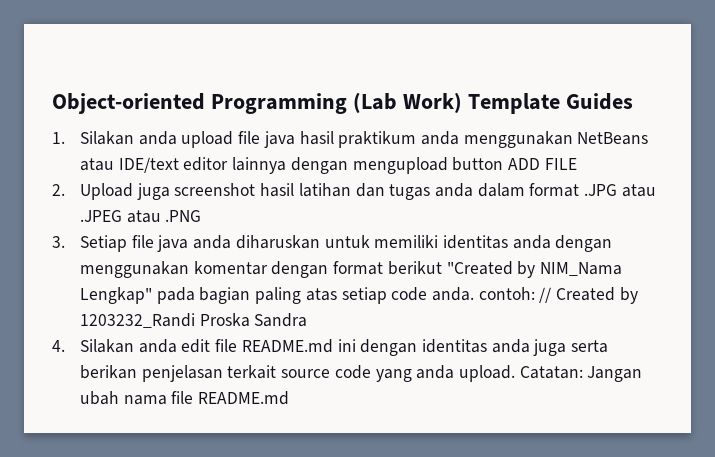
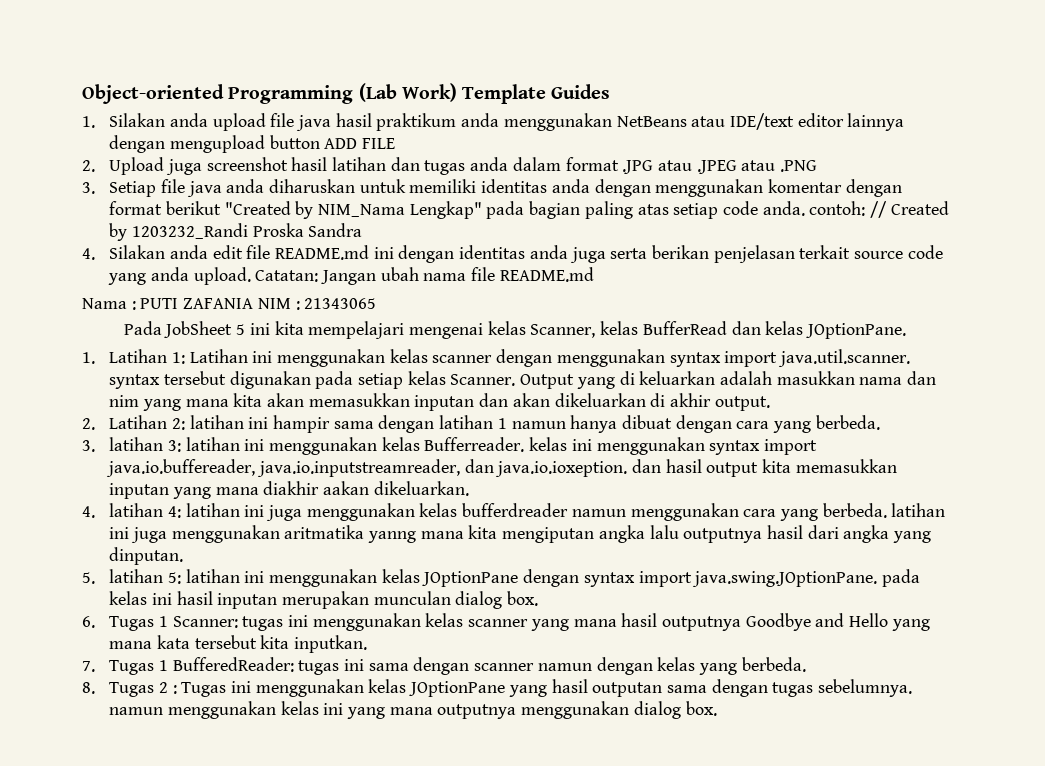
(290, 398) none -> [82,298,377,310] [123,321,907,339] [82,349,911,367] [109,371,937,389] [109,393,770,411] [82,415,880,433] [82,437,818,455] [106,459,897,477] [109,481,469,499] [82,503,946,521] [109,525,932,543] [109,547,184,565] [82,569,921,587] [109,591,539,609] [82,613,930,631] [109,635,367,653] [82,657,806,675] [82,679,913,697] [109,701,717,719] // Nama : PUTI ZAFANIA NIM : 21343065 // Pada JobSheet 5 ini kita mempelajari mengenai kelas Scanner, kelas BufferRead dan kelas JOptionPane. // 1. Latihan 1: Latihan ini menggunakan kelas scanner dengan menggunakan syntax import java.util.scanner. syntax tersebut digunakan pada setiap kelas Scanner. Output yang di keluarkan adalah masukkan nama dan nim yang mana kita akan memasukkan inputan dan akan dikeluarkan di akhir output. // 2. Latihan 2: latihan ini hampir sama dengan latihan 1 namun hanya dibuat dengan cara yang berbeda. // 3. latihan 3: latihan ini menggunakan kelas Bufferreader. kelas ini menggunakan syntax import java.io.buffereader, java.io.inputstreamreader, dan java.io.ioxeption. dan hasil output kita memasukkan inputan yang mana diakhir aakan dikeluarkan. // 4. latihan 4: latihan ini juga menggunakan kelas bufferdreader namun menggunakan cara yang berbeda. latihan ini juga menggunakan aritmatika yanng mana kita mengiputan angka lalu outputnya hasil dari angka yang dinputan. // 5. latihan 5: latihan ini menggunakan kelas JOptionPane dengan syntax import java.swing.JOptionPane. pada kelas ini hasil inputan merupakan munculan dialog box. // 6. Tugas 1 Scanner: tugas ini menggunakan kelas scanner yang mana hasil outputnya Goodbye and Hello yang mana kata tersebut kita inputkan. // 7. Tugas 1 BufferedReader: tugas ini sama dengan scanner namun dengan kelas yang berbeda. // 8. Tugas 2 : Tugas ini menggunakan kelas JOptionPane yang hasil outputan sama dengan tugas sebelumnya. namun menggunakan kelas ini yang mana outputnya menggunakan dialog box.

